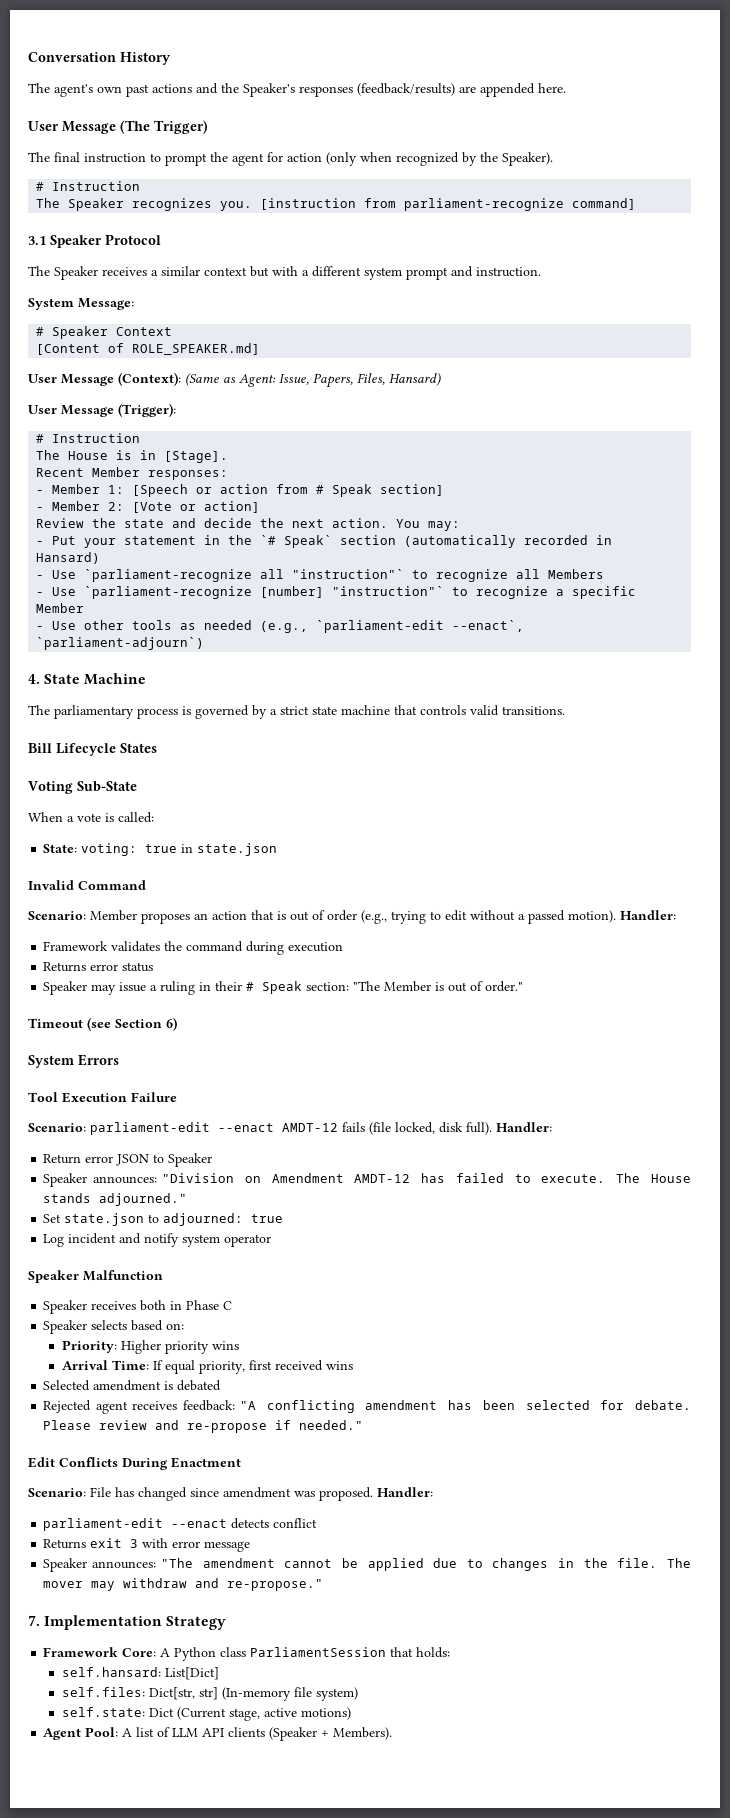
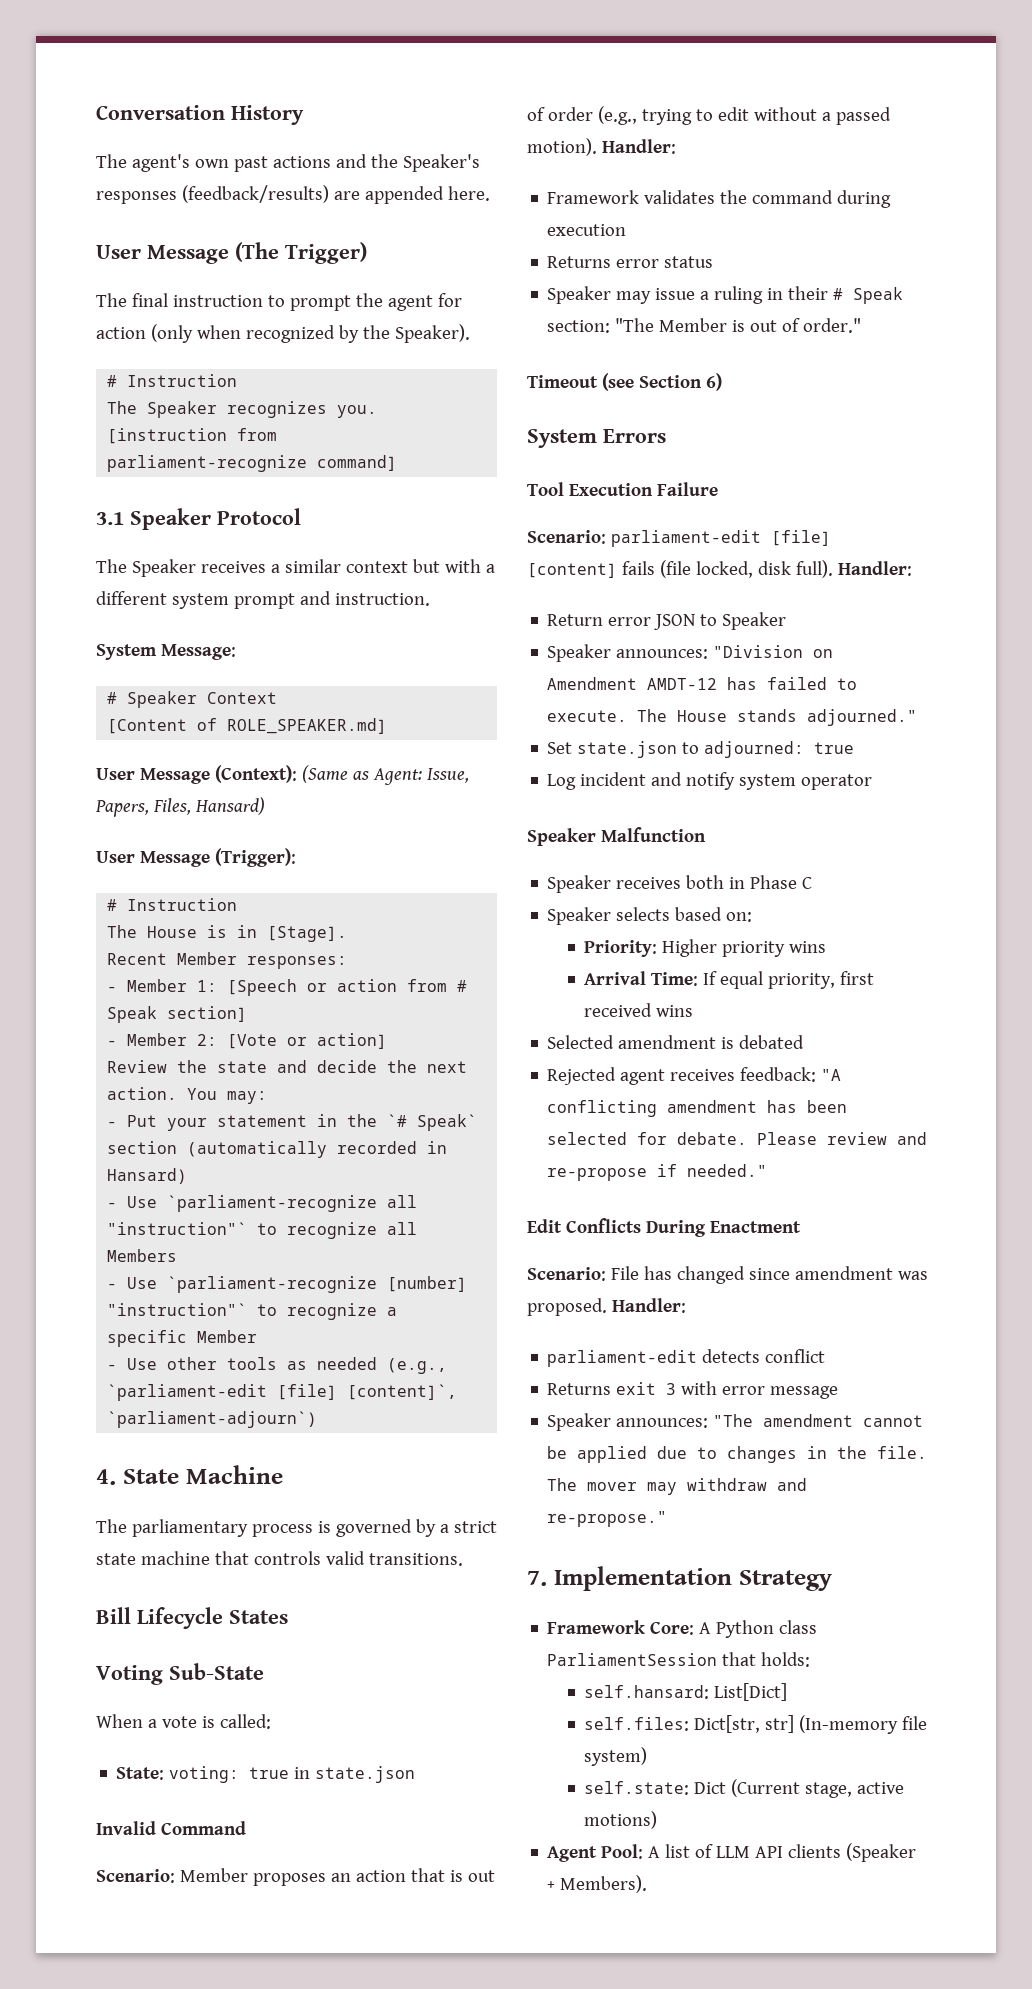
[452,620,525,632] --enact`, -> [277,1384,458,1400] [file] [content]`,
[218,1123,338,1132] --enact AMDT-12 -> [770,530,831,546] [527,563,617,578] [file] [content]
[171,1519,228,1528] --enact -> (698, 1358) none

